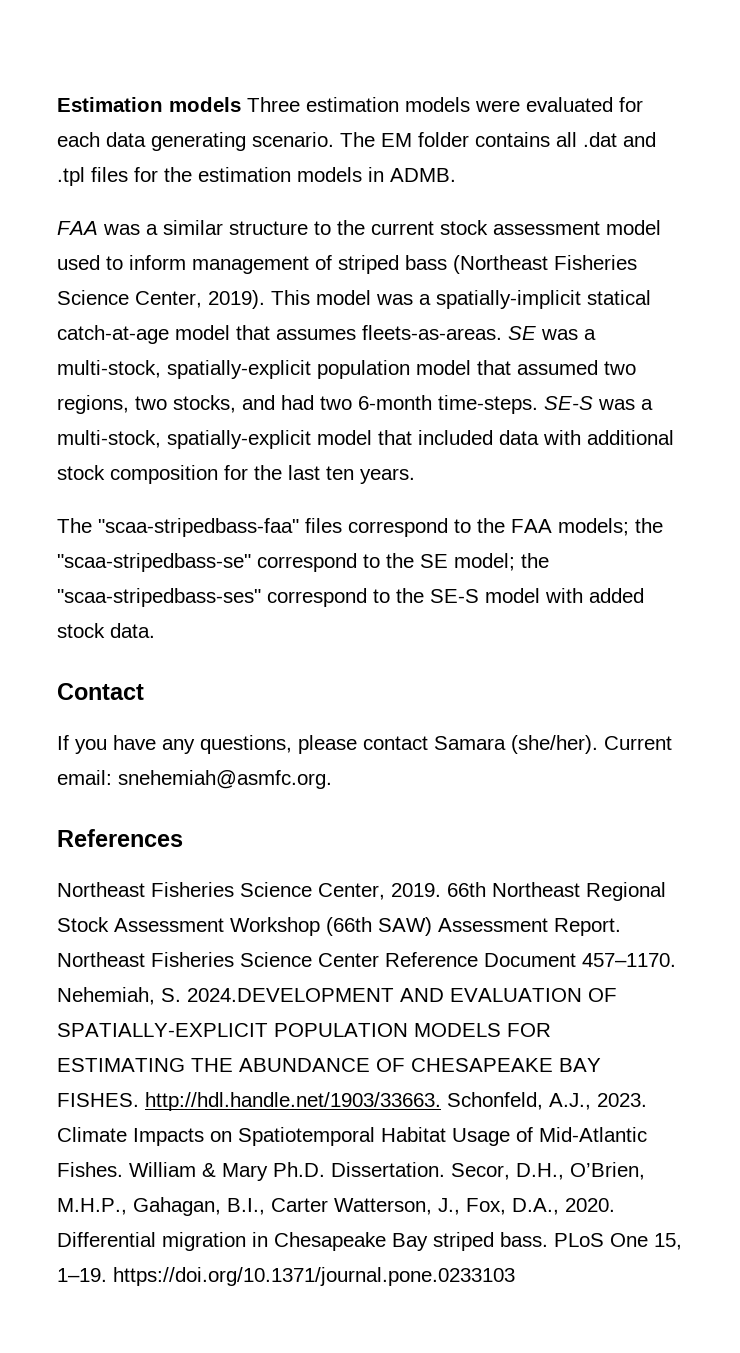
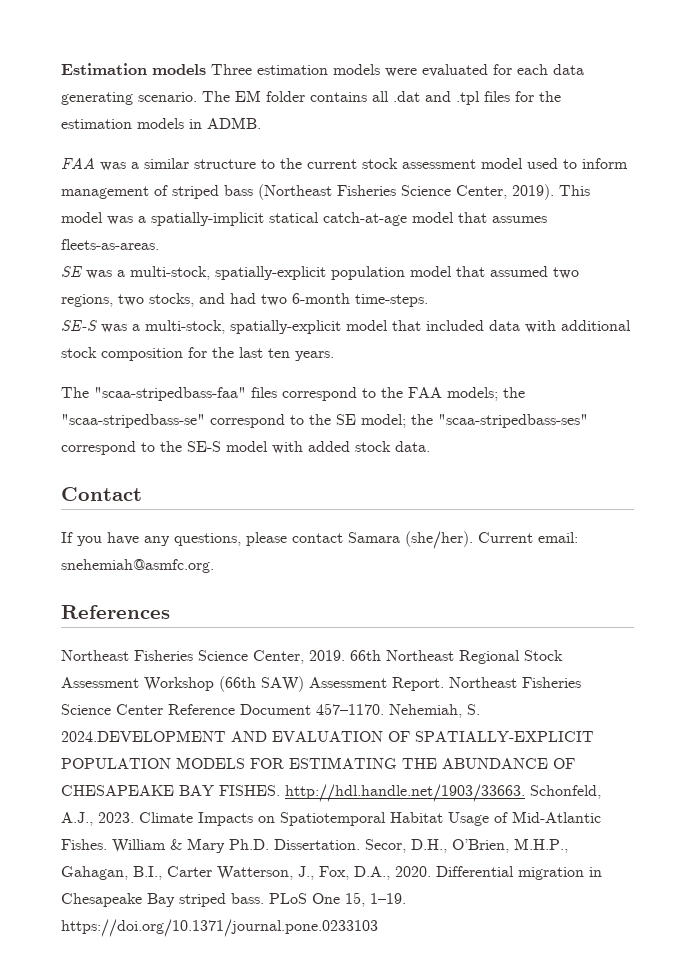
(502, 332) none -> (159, 244) //
(538, 404) none -> (428, 300) //

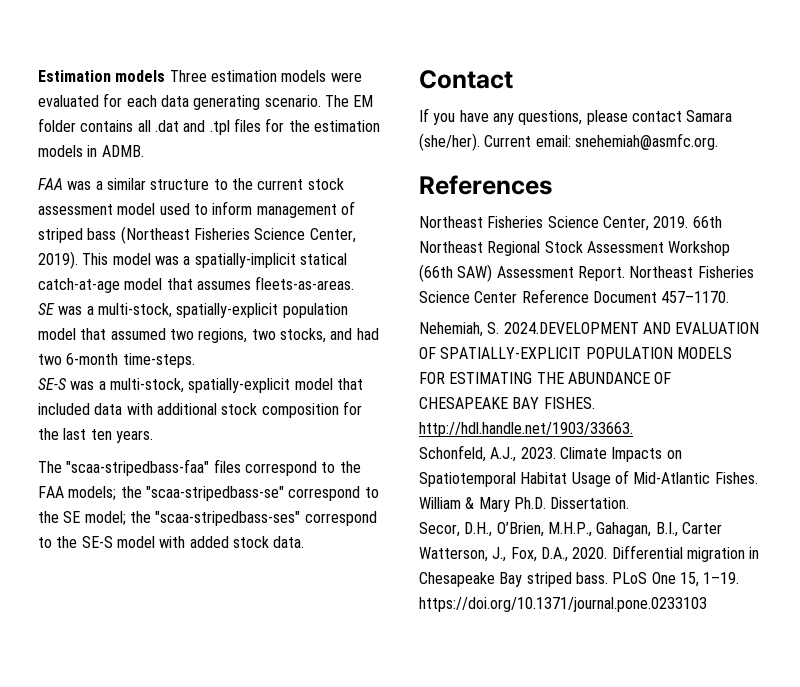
(384, 709) none -> (730, 297) //
(525, 793) none -> (633, 429) //
(360, 844) none -> (630, 503) //

